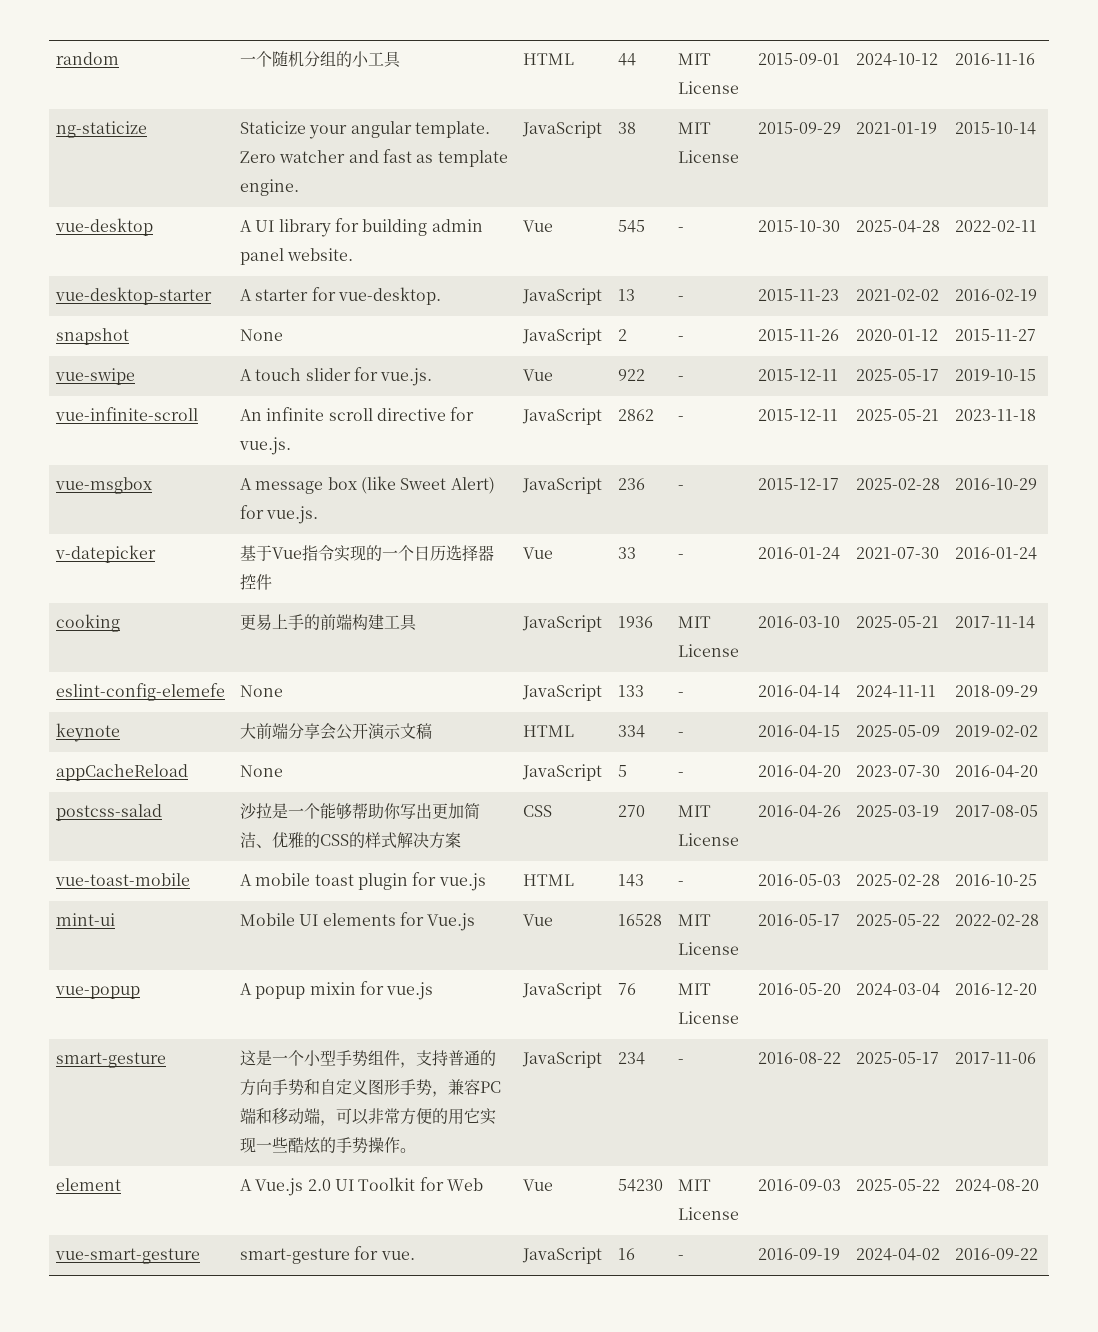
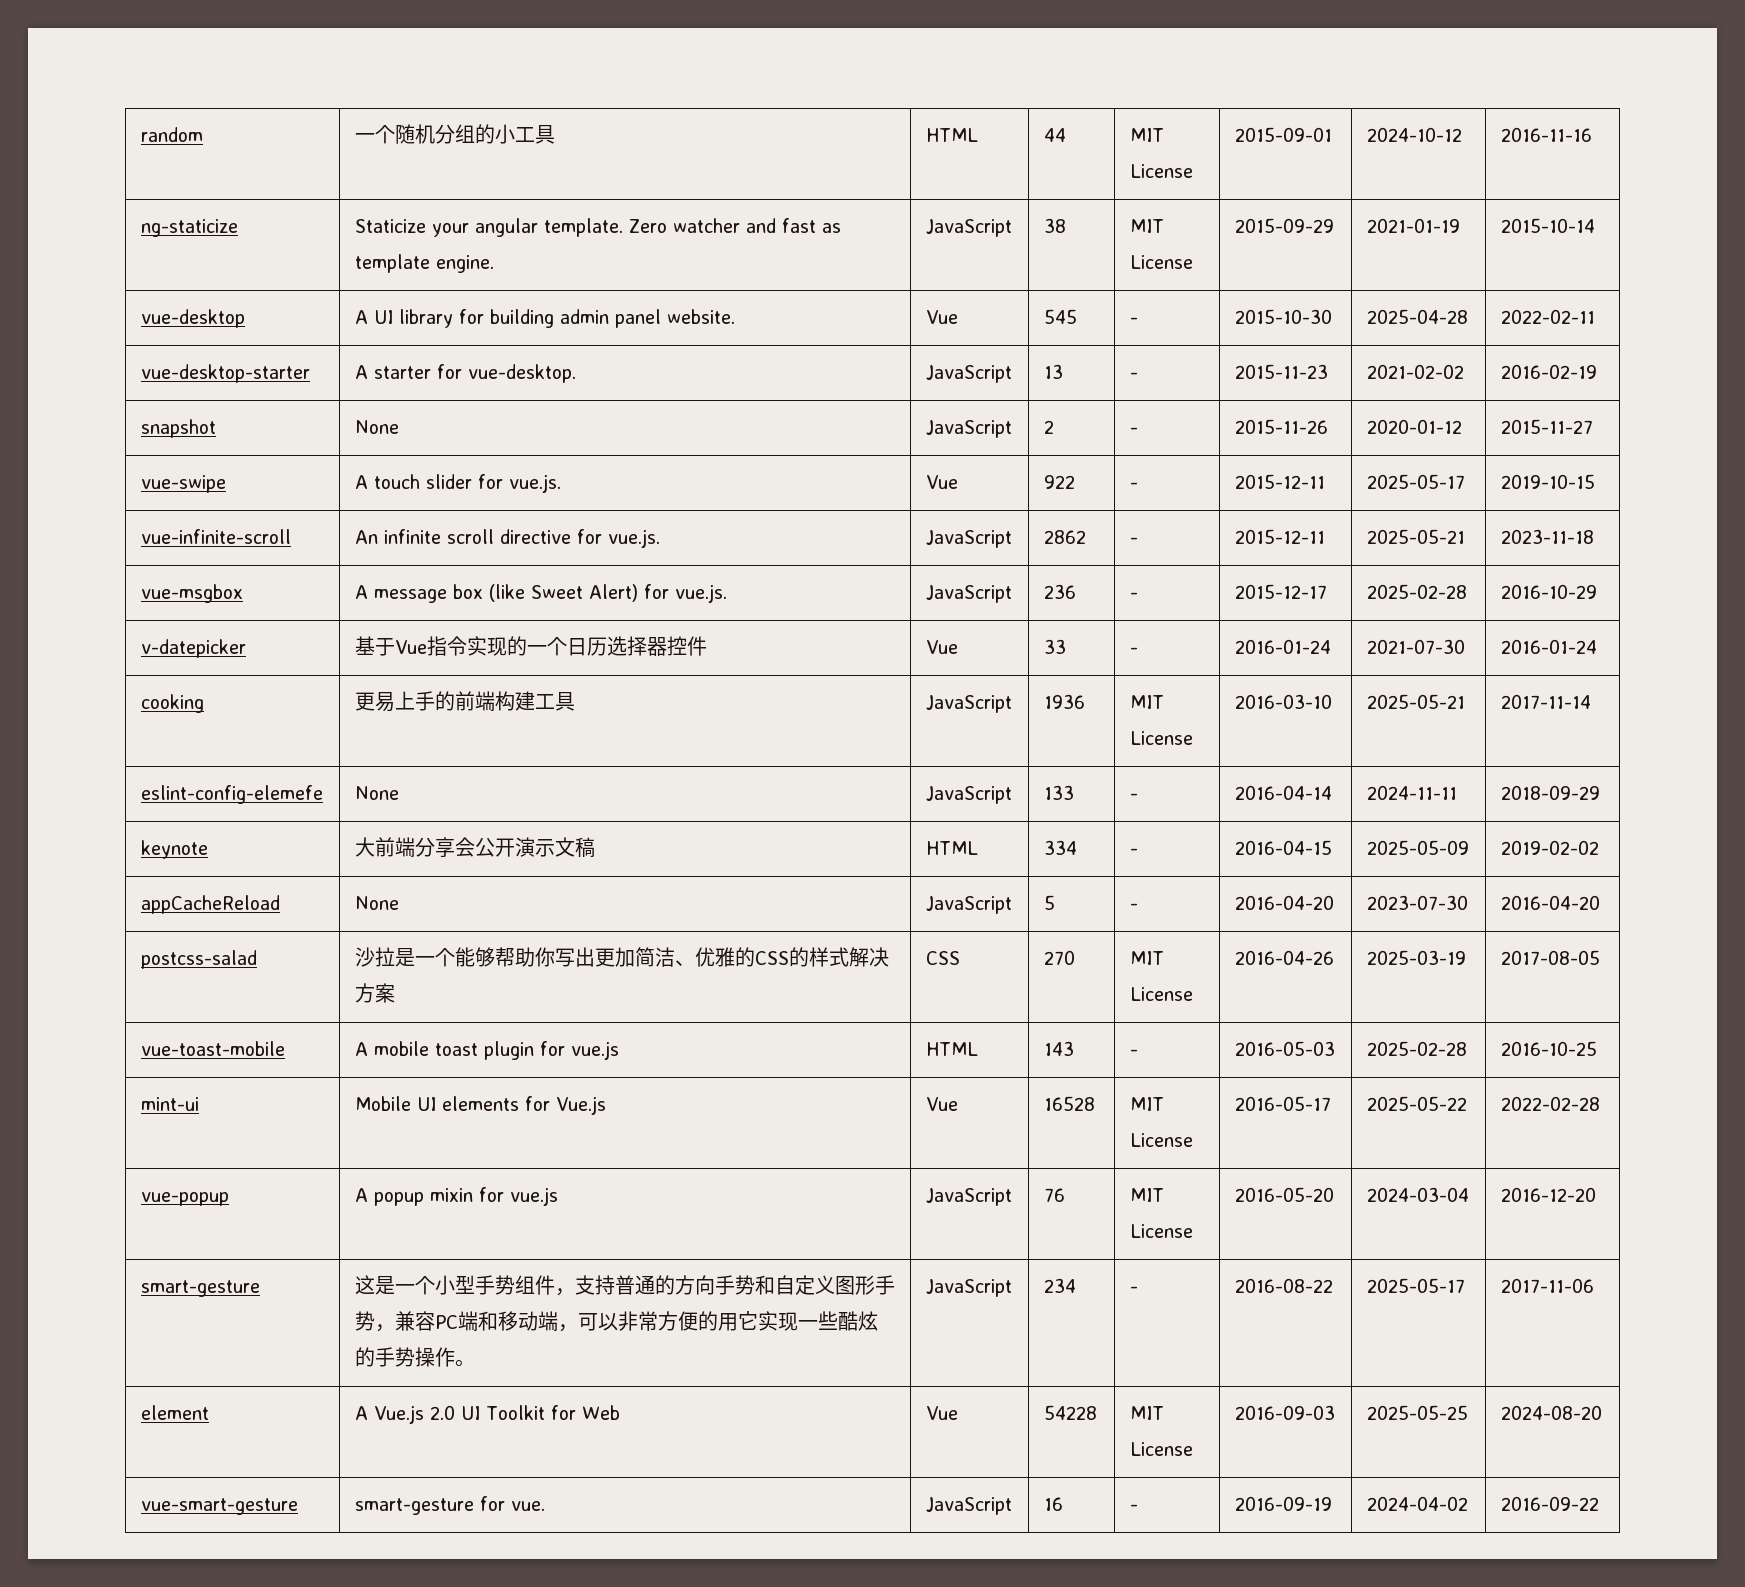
[618,1179,664,1192] 54230 -> [1043,1405,1097,1420] 54228
[856,1179,941,1191] 2025-05-22 -> [1366,1405,1468,1420] 2025-05-25

